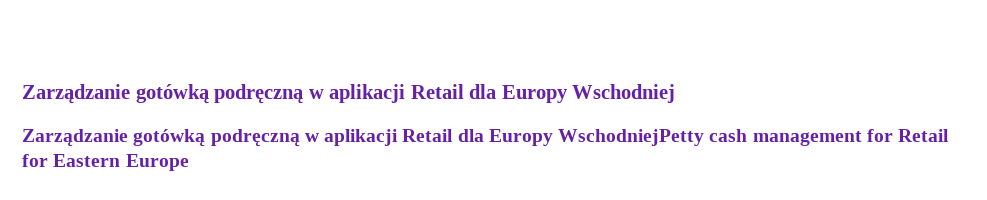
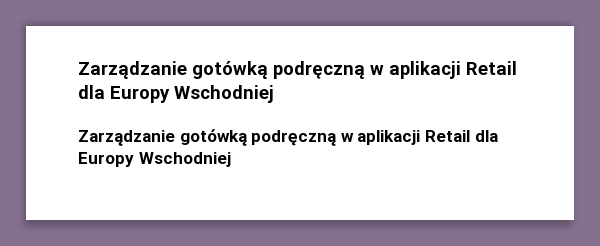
[558,129,950,146] [22,154,189,171] WschodniejPetty cash management for Retail for Eastern Europe -> [138,152,231,167] Wschodniej

